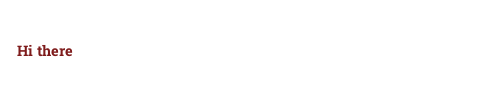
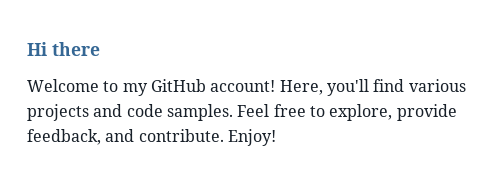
(73, 50) none -> [27,79,466,96] [27,104,457,121] [27,129,276,146] // Welcome to my GitHub account! Here, you'll find various projects and code samples. Feel free to explore, provide feedback, and contribute. Enjoy!

